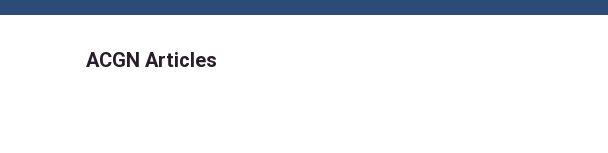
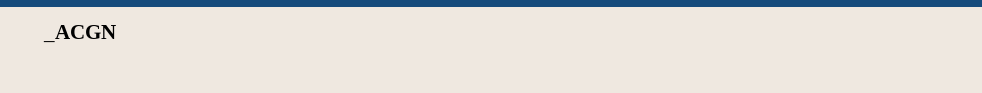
[86,52,218,67] ACGN Articles -> [43,25,116,43] _ACGN

